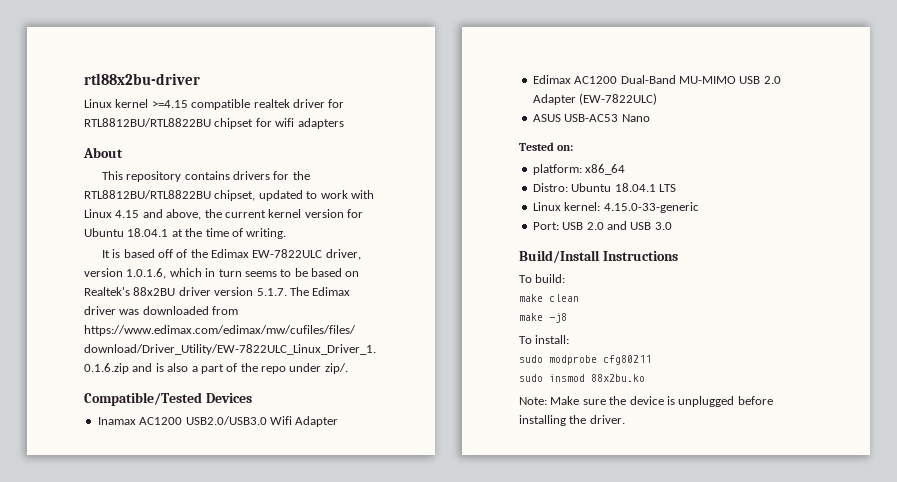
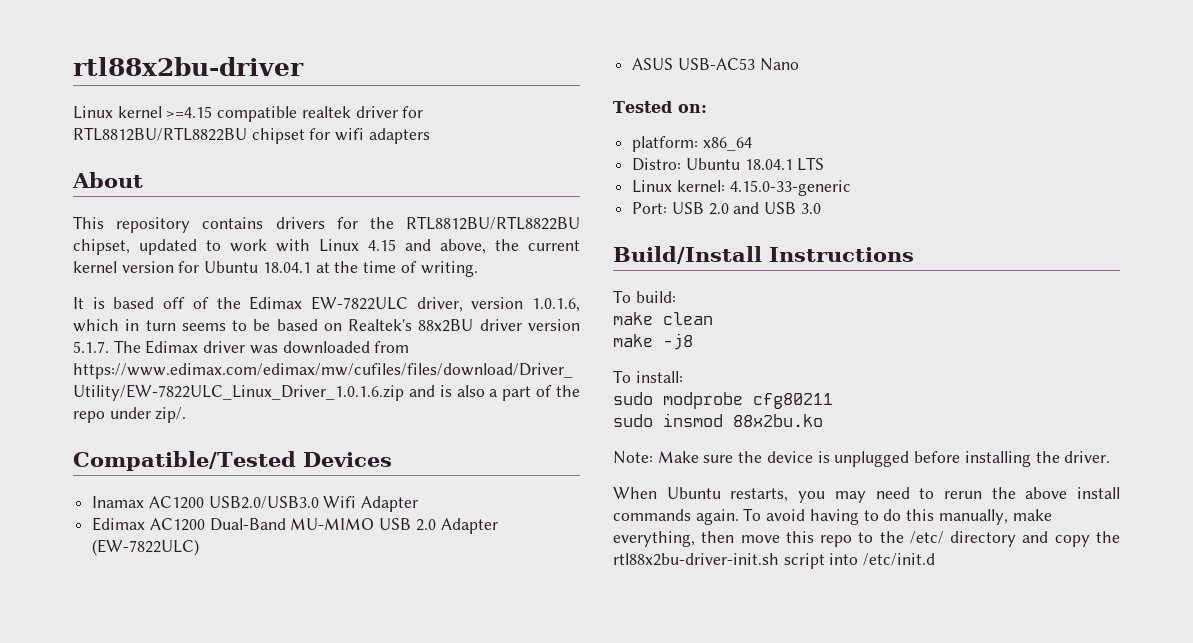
(625, 419) none -> [613,487,1120,503] [613,508,1052,525] [613,531,1120,547] [613,553,936,569] // When Ubuntu restarts, you may need to rerun the above install commands again. To avoid having to do this manually, make everything, then move this repo to the /etc/ directory and copy the rtl88x2bu-driver-init.sh script into /etc/init.d

